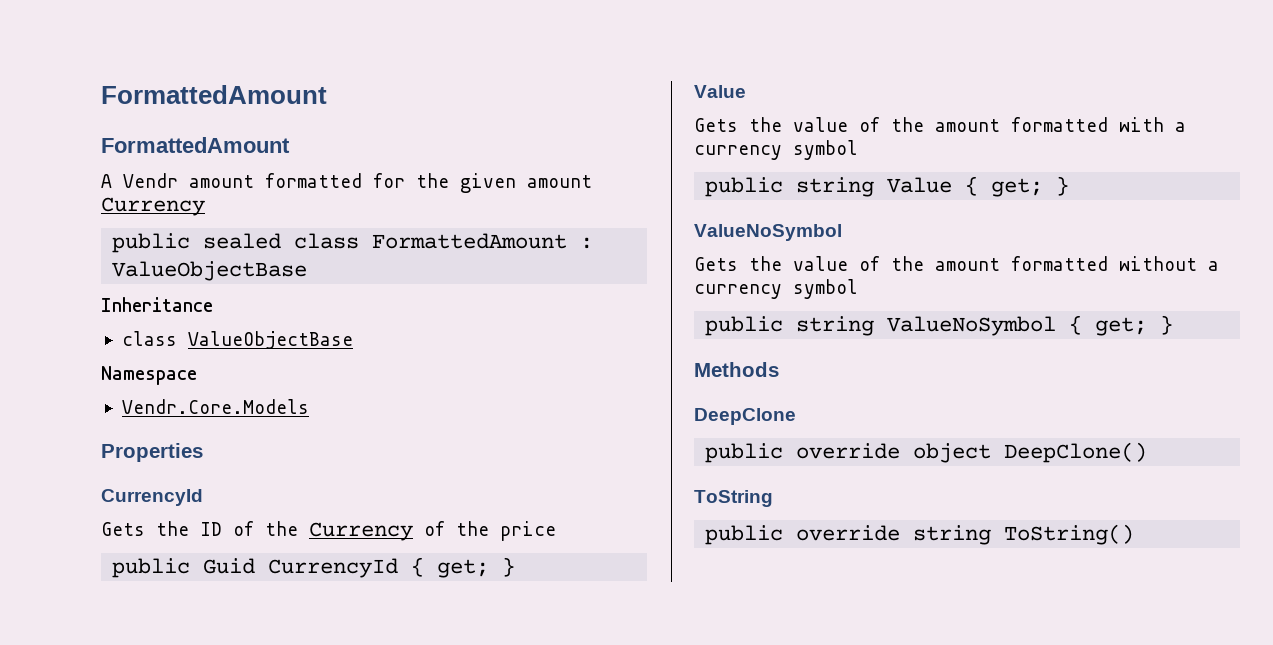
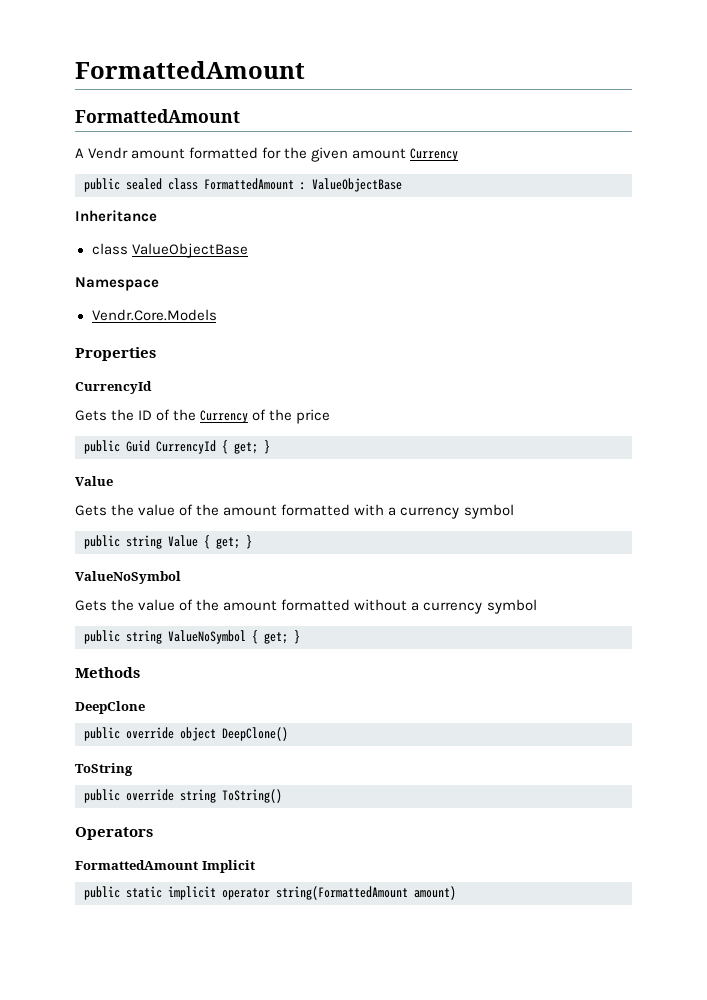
(1135, 534) none -> [75,827,153,840] [75,860,255,873] [84,886,456,900] // Operators // FormattedAmount Implicit // public static implicit operator string(FormattedAmount amount)

